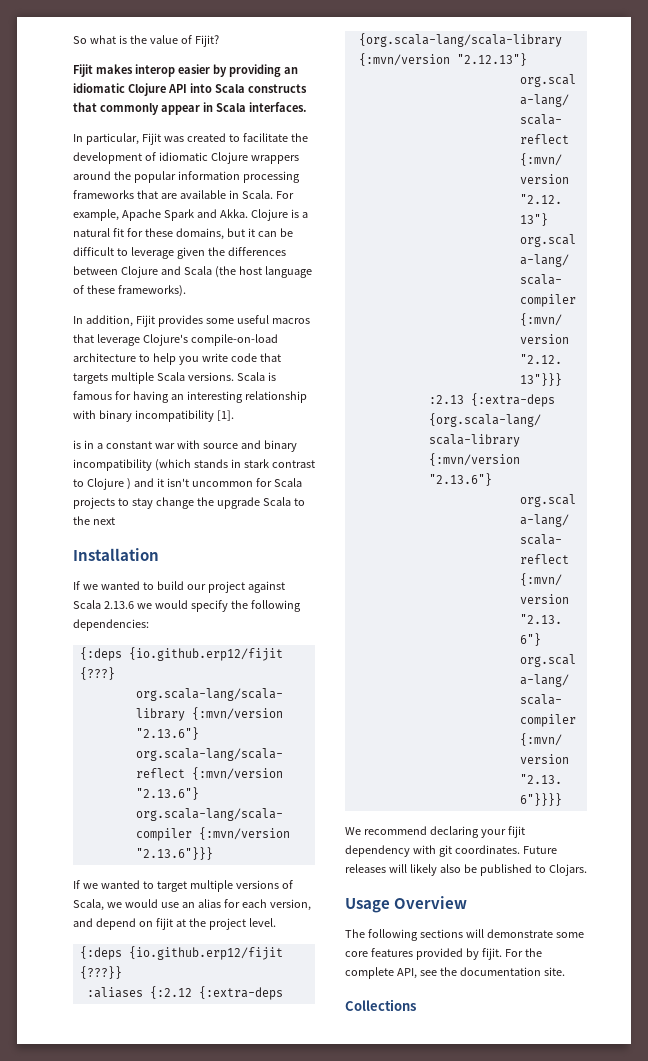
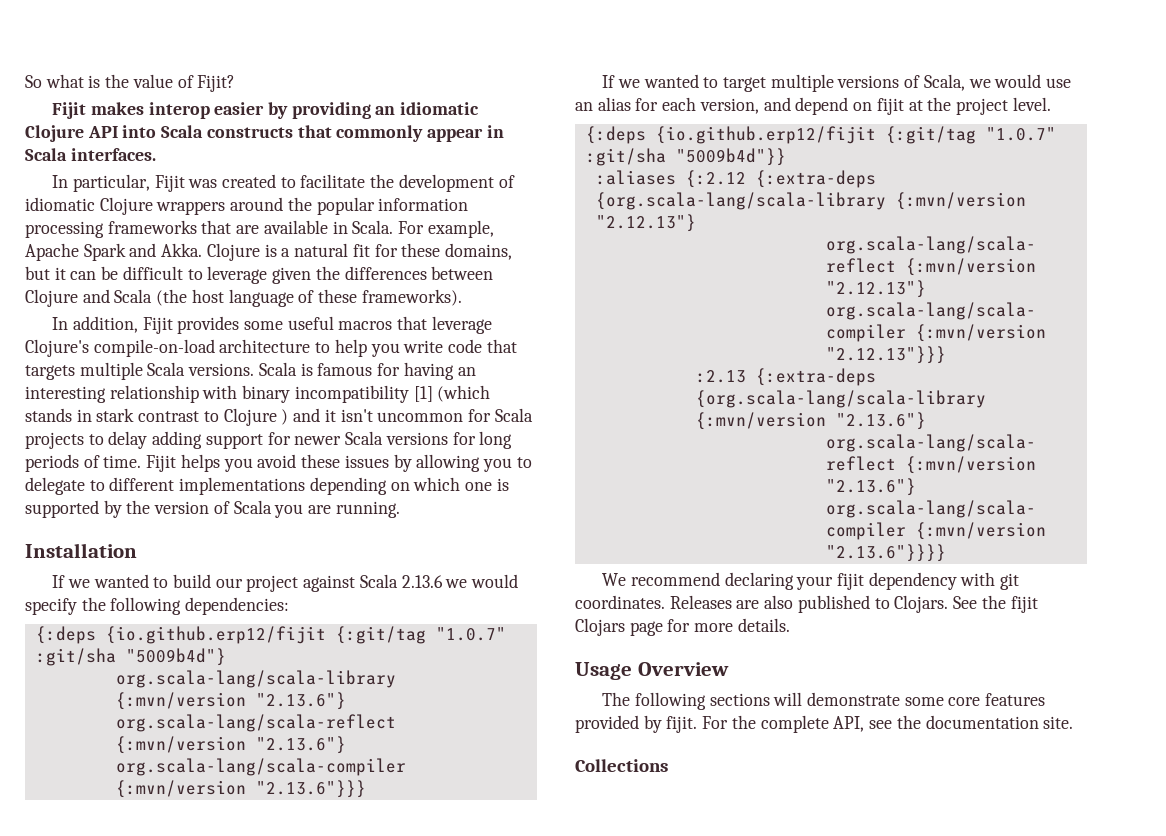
[216,410,234,421] [73,440,297,452] [73,459,152,471] [1]. // is in a constant war with source and binary incompatibility -> [413,386,433,402] [1]
[131,497,305,509] [73,516,115,525] stay change the upgrade Scala to the next -> [108,431,513,449] [25,454,532,472] [25,477,509,495] [25,500,400,518] delay adding support for newer Scala versions for long periods of time. Fijit helps you avoid these issues by allowing you to delegate to different implementations depending on which one is supported by the version of Scala you are running.
[79,667,115,680] {???} -> [335,626,506,644] [35,648,226,666] {:git/tag "1.0.7" :git/sha "5009b4d"}
[79,966,122,979] {???}} -> [885,126,1056,144] [585,148,786,166] {:git/tag "1.0.7" :git/sha "5009b4d"}}
[522,846,557,854] [345,864,587,876] Future releases will likely also be published to Clojars. -> [669,595,1038,613] [575,618,790,636] Releases are also published to Clojars. See the fijit Clojars page for more details.

